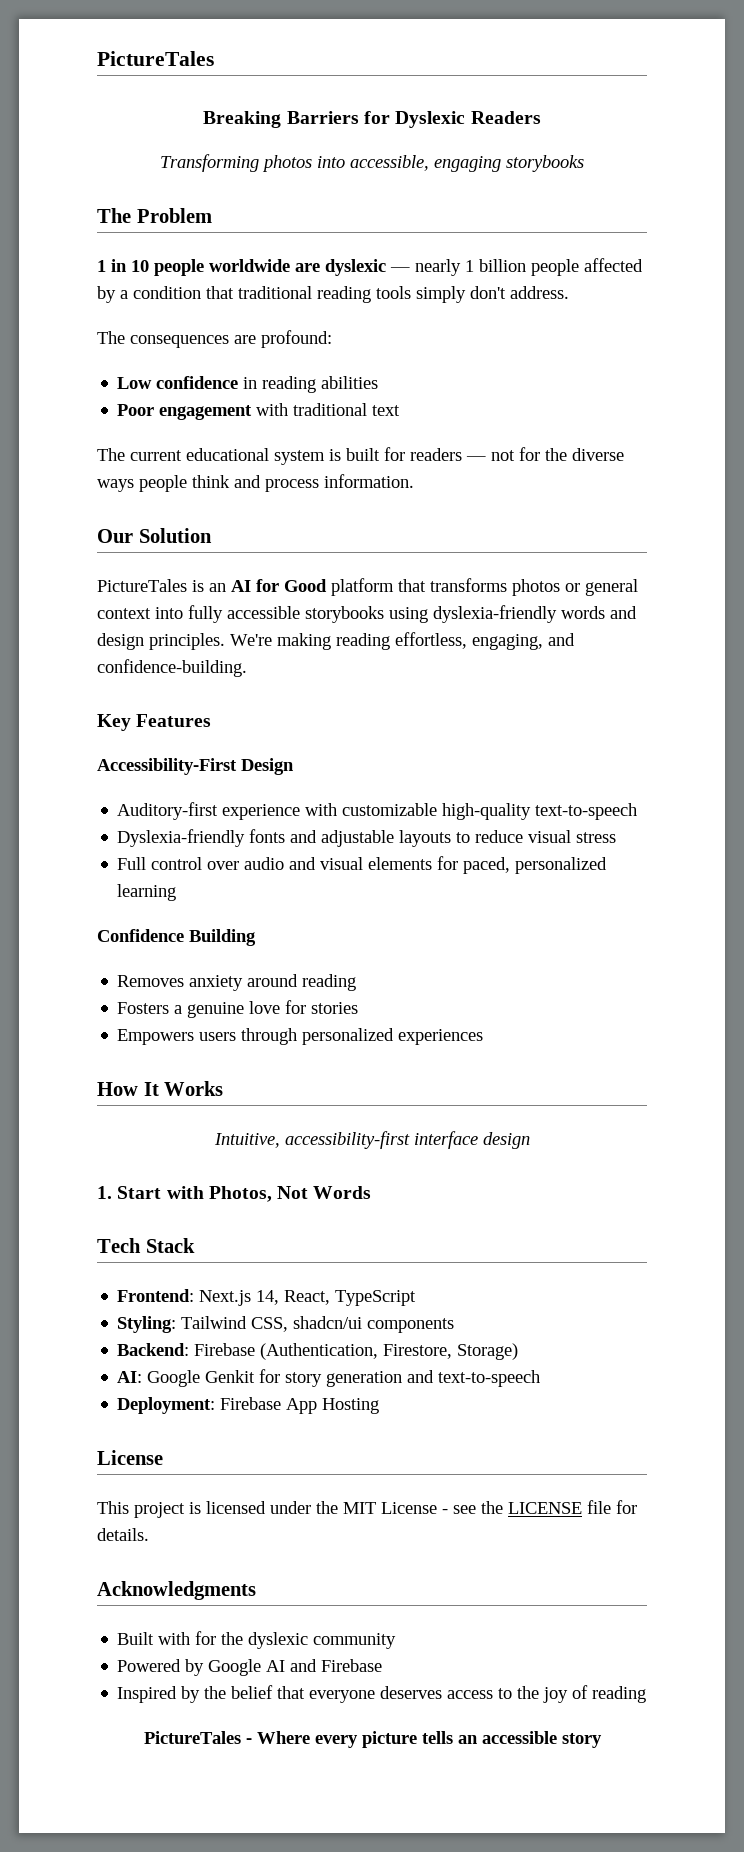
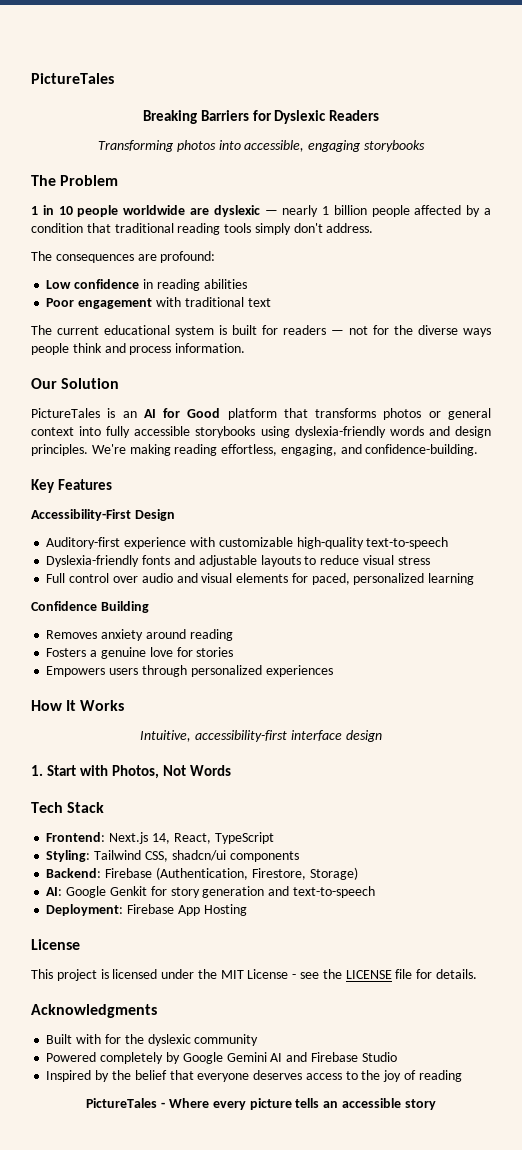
(182, 1665) none -> [100,1052,164,1064] completely
(262, 1667) none -> [226,1052,267,1062] Gemini
(383, 1665) none -> [361,1052,397,1062] Studio

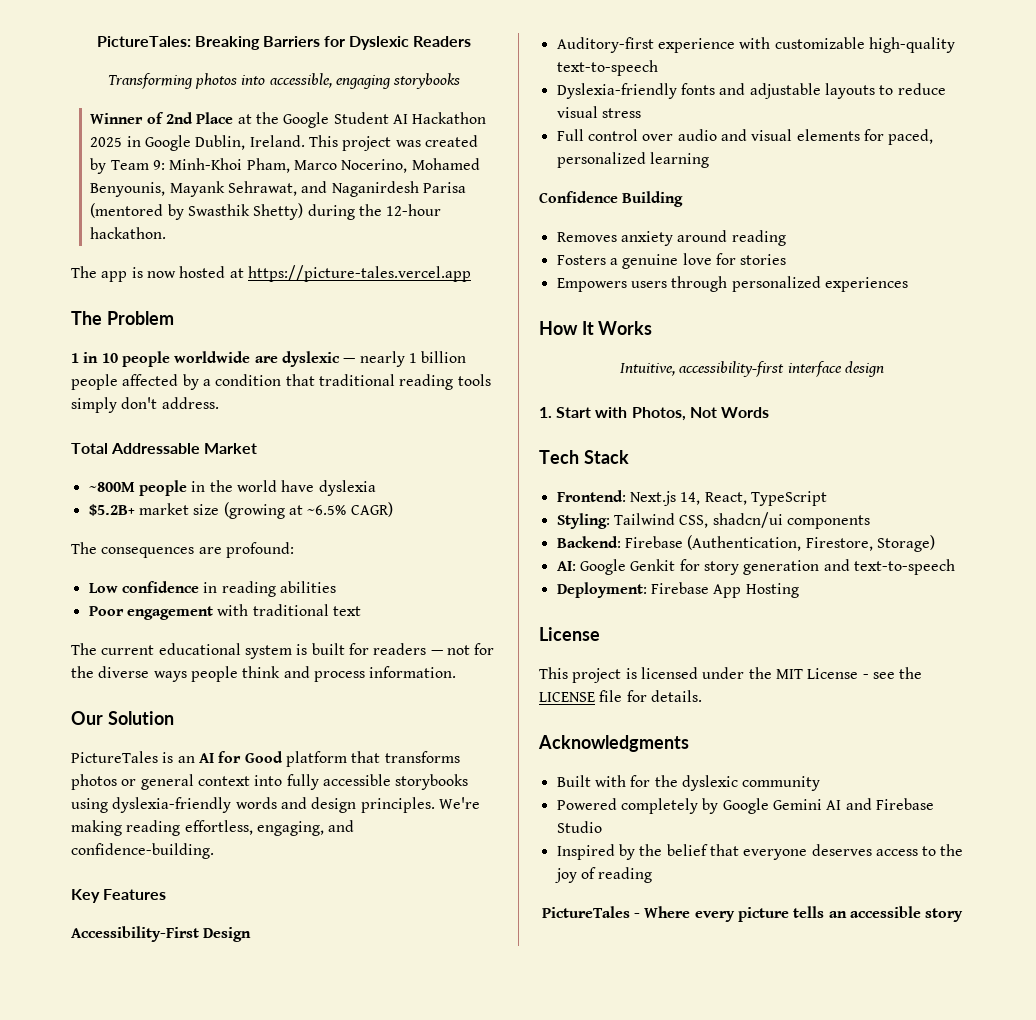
[31,73,114,84] PictureTales // -> [96,36,191,47] PictureTales:
(425, 146) none -> [90,112,487,128] [90,135,478,151] [90,158,480,174] [90,181,467,197] [90,203,442,220] [90,227,167,239] [71,265,471,282] // Winner of 2nd Place at the Google Student AI Hackathon 2025 in Google Dublin, Ireland. This project was created by Team 9: Minh-Khoi Pham, Marco Nocerino, Mohamed Benyounis, Mayank Sehrawat, and Naganirdesh Parisa (mentored by Swasthik Shetty) during the 12-hour hackathon. // The app is now hosted at https://picture-tales.vercel.app
(374, 228) none -> [71,443,258,454] [88,480,376,496] [88,502,393,519] // Total Addressable Market // ~800M people in the world have dyslexia // $5.2B+ market size (growing at ~6.5% CAGR)

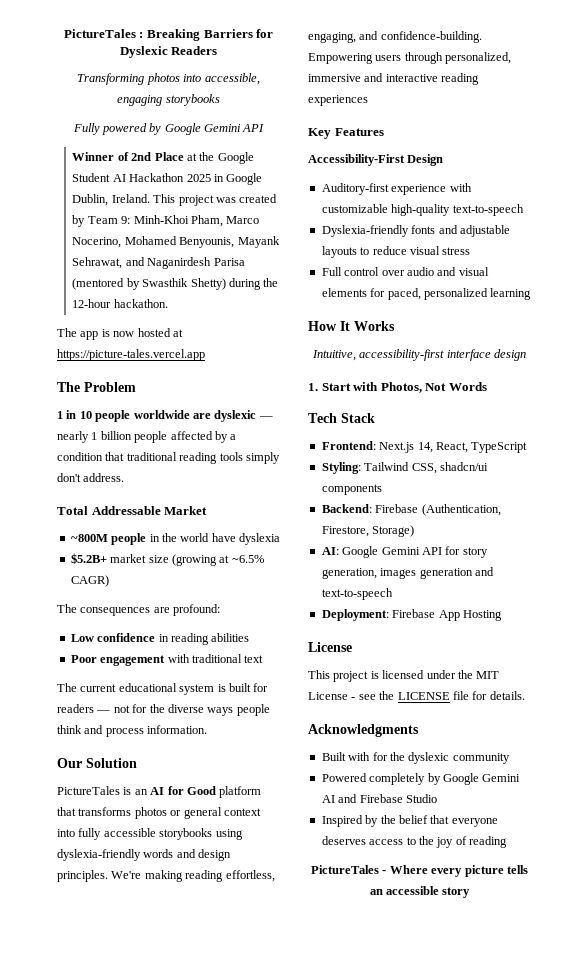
[96,36,191,47] PictureTales: -> [63,29,144,38] PictureTales :
(461, 81) none -> [72,123,265,135] // Fully powered by Google Gemini API
(214, 851) none -> [308,52,512,64] [308,73,480,85] [308,95,368,106] Empowering users through personalized, immersive and interactive reading experiences
[539,191,684,207] [556,230,786,246] [556,253,787,269] [556,276,908,292] // Confidence Building // Removes anxiety around reading // Fosters a genuine love for stories // Empowers users through personalized experiences -> (532, 294) none
[630,559,739,575] Genkit for story -> [381,546,488,558] [321,568,417,579] Gemini API for story generation, images

